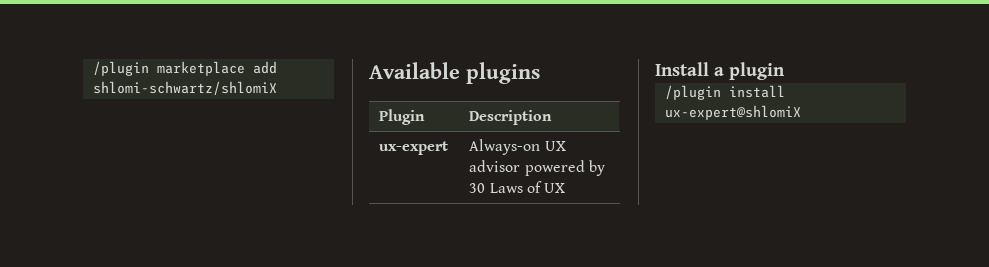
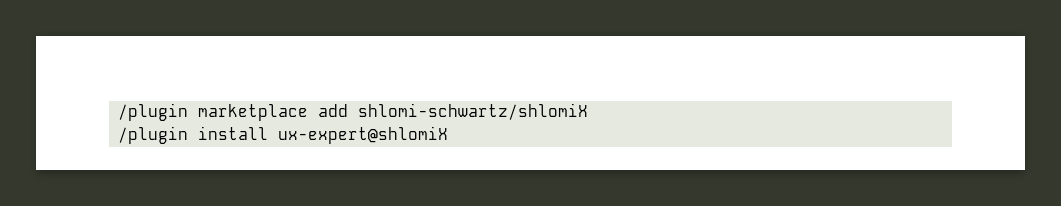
[369,62,540,84] [379,109,426,125] [469,110,553,125] [379,141,449,155] [469,139,566,155] [469,160,605,176] [469,181,566,193] [655,62,785,80] // Available plugins // Plugin | Description // ux-expert | Always-on UX advisor powered by 30 Laws of UX // Install a plugin -> (588, 111) none

